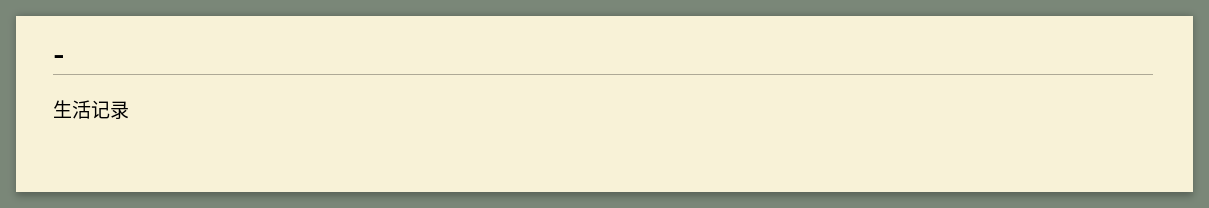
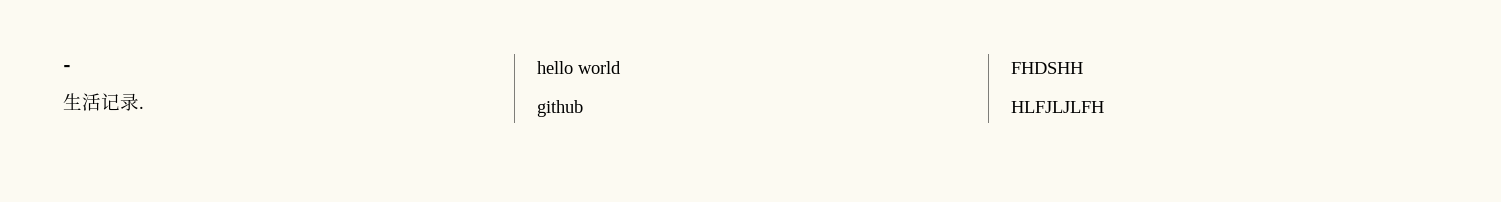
(129, 110) none -> [139,106,144,109] [537,61,621,74] [537,100,583,117] [1011,62,1083,74] [1011,101,1104,113] . // hello world // github // FHDSHH // HLFJLJLFH

